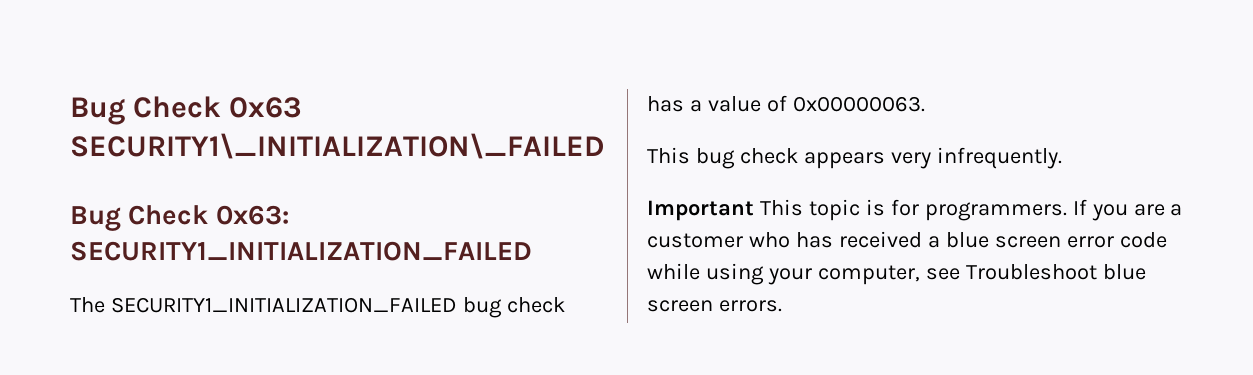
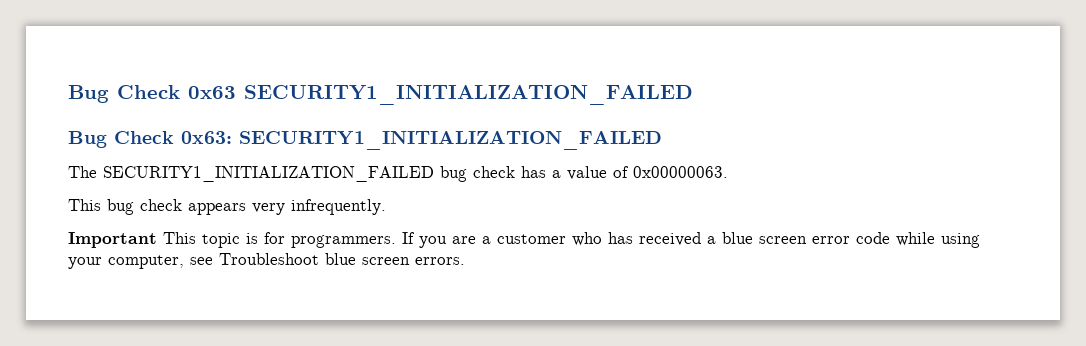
[70,133,605,159] SECURITY1\_INITIALIZATION\_FAILED -> [244,85,693,105] SECURITY1_INITIALIZATION_FAILED

